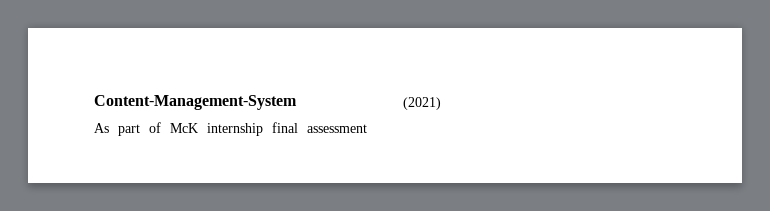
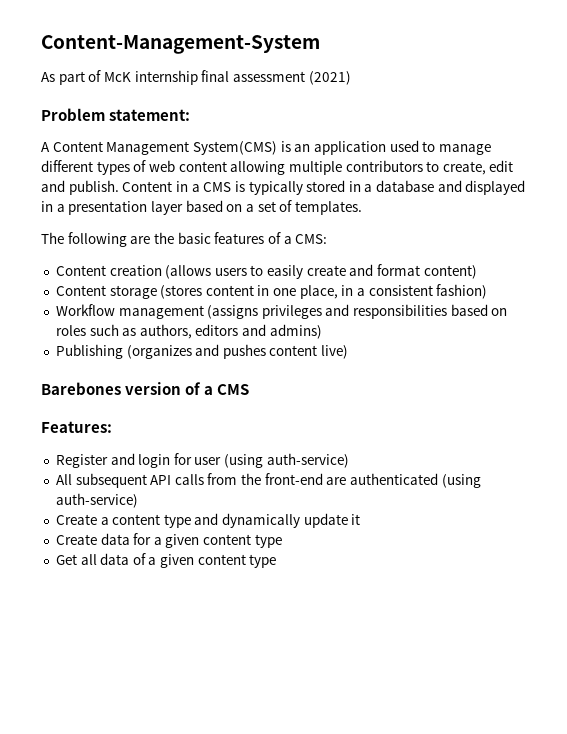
(441, 103) none -> [41,108,191,121] [41,140,491,155] [41,160,514,175] [41,180,526,195] [41,200,362,215] [41,232,328,247] [55,264,477,279] [55,284,488,299] [55,304,508,319] [55,324,322,339] [55,344,349,359] [41,382,250,395] [41,421,112,433] [55,453,349,468] [55,473,481,488] [55,493,138,508] [55,513,361,528] [55,533,282,548] [55,553,277,568] // Problem statement: // A Content Management System(CMS) is an application used to manage different types of web content allowing multiple contributors to create, edit and publish. Content in a CMS is typically stored in a database and displayed in a presentation layer based on a set of templates. // The following are the basic features of a CMS: // Content creation (allows users to easily create and format content) // Content storage (stores content in one place, in a consistent fashion) // Workflow management (assigns privileges and responsibilities based on roles such as authors, editors and admins) // Publishing (organizes and pushes content live) // Barebones version of a CMS // Features: // Register and login for user (using auth-service) // All subsequent API calls from the front-end are authenticated (using auth-service) // Create a content type and dynamically update it // Create data for a given content type // Get all data of a given content type

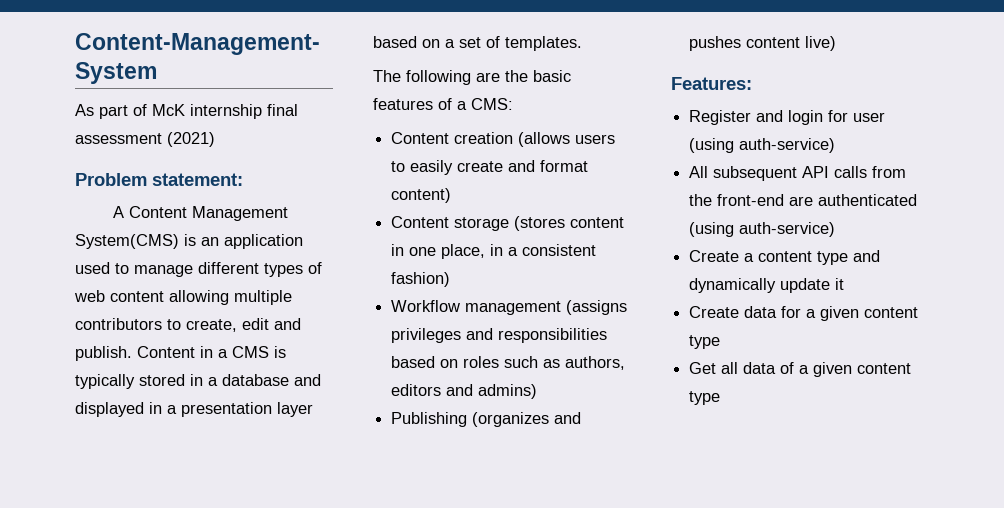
[41,382,250,395] // Barebones version of a CMS -> (837, 43) none

